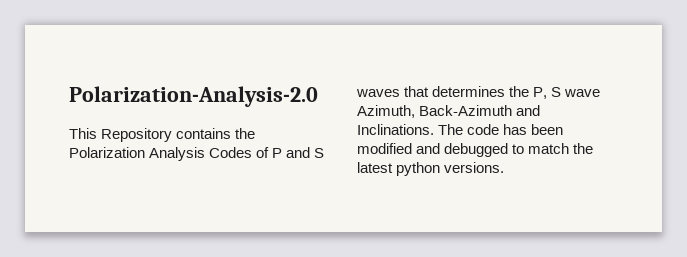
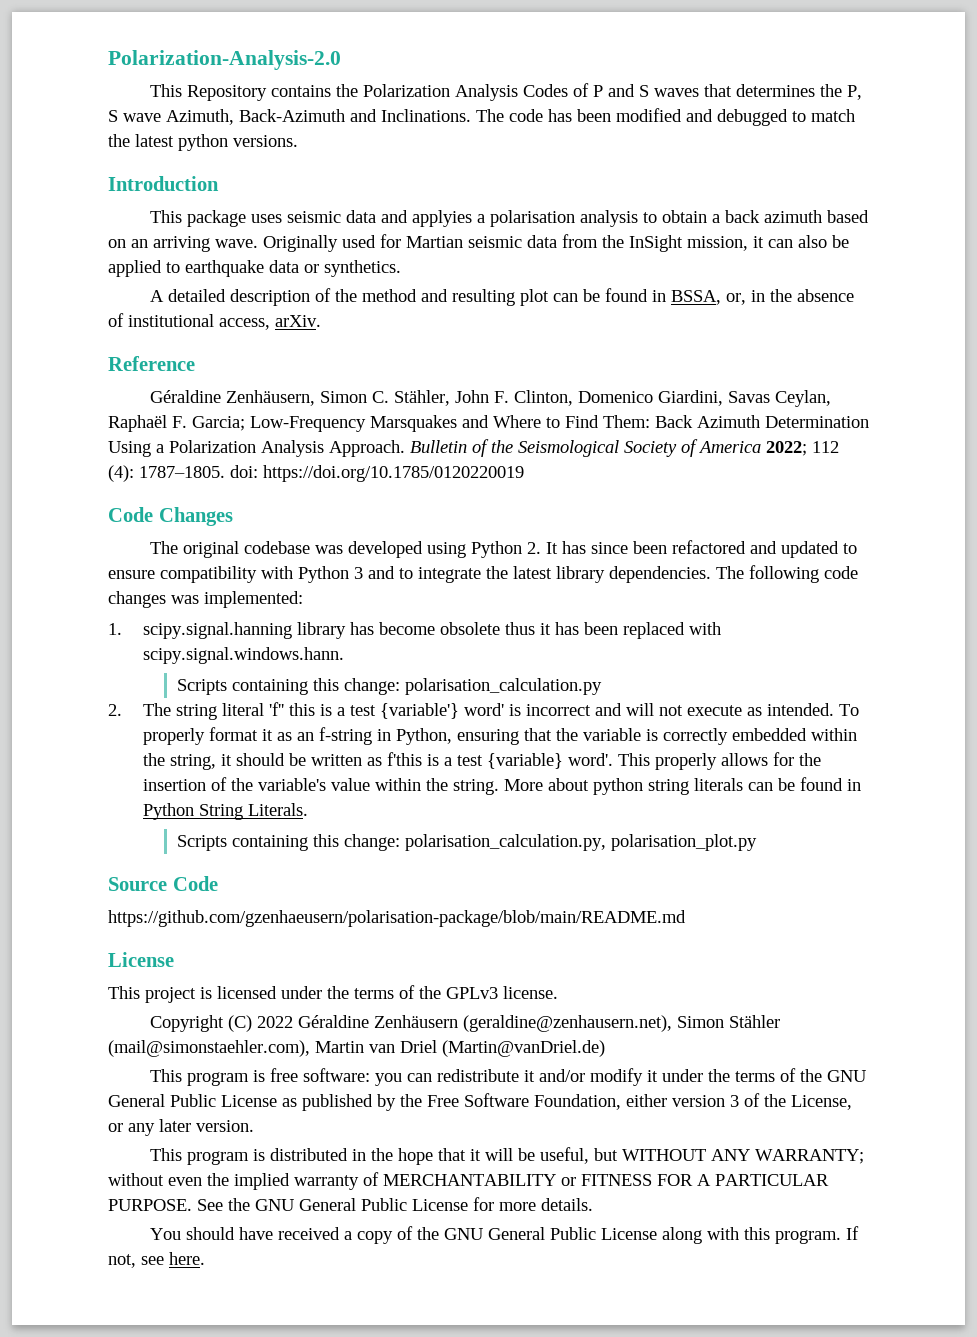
(505, 167) none -> [108,176,219,191] [149,210,869,227] [108,234,849,252] [108,260,401,277] [149,288,854,306] [108,313,321,330] [108,356,195,371] [149,390,831,407] [108,415,869,432] [108,439,839,457] [108,465,524,482] [108,507,233,526] [149,540,857,558] [108,565,858,583] [108,591,303,608] [108,622,721,639] [142,647,344,664] [177,678,603,695] [108,702,859,720] [142,727,857,745] [142,752,821,770] [142,777,861,795] [142,803,308,820] [177,834,758,851] [108,876,218,891] [108,910,686,927] [108,952,174,967] [108,985,558,1003] [149,1015,780,1032] [108,1040,605,1057] [149,1068,866,1086] [108,1093,852,1111] [108,1119,254,1136] [149,1147,864,1165] [108,1172,829,1190] [108,1197,593,1211] [149,1226,859,1244] [108,1252,205,1268] // Introduction // This package uses seismic data and applyies a polarisation analysis to obtain a back azimuth based on an arriving wave. Originally used for Martian seismic data from the InSight mission, it can also be applied to earthquake data or synthetics. // A detailed description of the method and resulting plot can be found in BSSA, or, in the absence of institutional access, arXiv. // Reference // Géraldine Zenhäusern, Simon C. Stähler, John F. Clinton, Domenico Giardini, Savas Ceylan, Raphaël F. Garcia; Low‐Frequency Marsquakes and Where to Find Them: Back Azimuth Determination Using a Polarization Analysis Approach. Bulletin of the Seismological Society of America 2022; 112 (4): 1787–1805. doi: https://doi.org/10.1785/0120220019 // Code Changes // The original codebase was developed using Python 2. It has since been refactored and updated to ensure compatibility with Python 3 and to integrate the latest library dependencies. The following code changes was implemented: // 1. scipy.signal.hanning library has become obsolete thus it has been replaced with scipy.signal.windows.hann. // Scripts containing this change: polarisation_calculation.py // 2. The string literal 'f'' this is a test {variable'} word' is incorrect and will not execute as intended. To properly format it as an f-string in Python, ensuring that the variable is correctly embedded within the string, it should be written as f'this is a test {variable} word'. This properly allows for the insertion of the variable's value within the string. More about python string literals can be found in Python String Literals. // Scripts containing this change: polarisation_calculation.py, polarisation_plot.py // Source Code // https://github.com/gzenhaeusern/polarisation-package/blob/main/README.md // License // This project is licensed under the terms of the GPLv3 license. // Copyright (C) 2022 Géraldine Zenhäusern (geraldine@zenhausern.net), Simon Stähler (mail@simonstaehler.com), Martin van Driel (Martin@vanDriel.de) // This program is free software: you can redistribute it and/or modify it under the terms of the GNU General Public License as published by the Free Software Foundation, either version 3 of the License, or any later version. // This program is distributed in the hope that it will be useful, but WITHOUT ANY WARRANTY; without even the implied warranty of MERCHANTABILITY or FITNESS FOR A PARTICULAR PURPOSE. See the GNU General Public License for more details. // You should have received a copy of the GNU General Public License along with this program. If not, see here.

